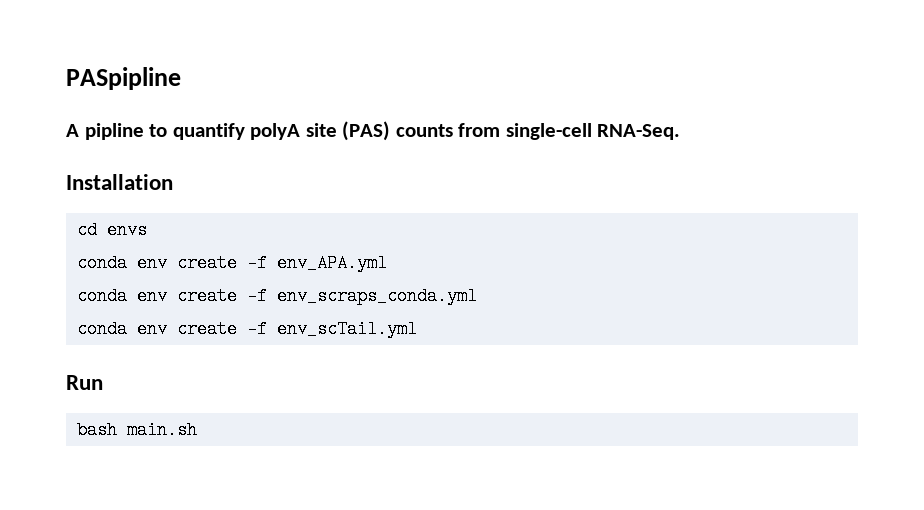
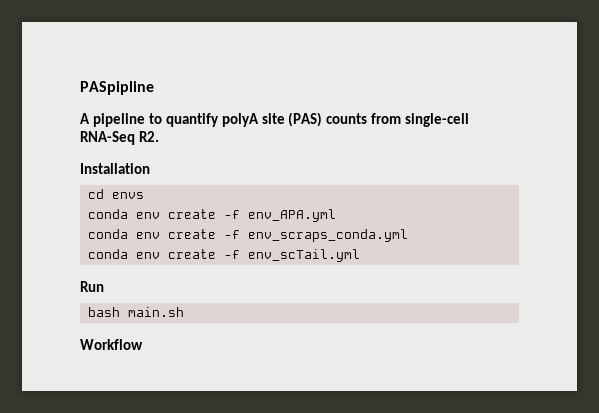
[84,123,144,140] pipline -> [92,113,145,127] pipeline
[597,124,681,140] RNA-Seq. -> [80,131,159,145] RNA-Seq R2.
(198, 430) none -> [80,339,143,350] // Workflow

